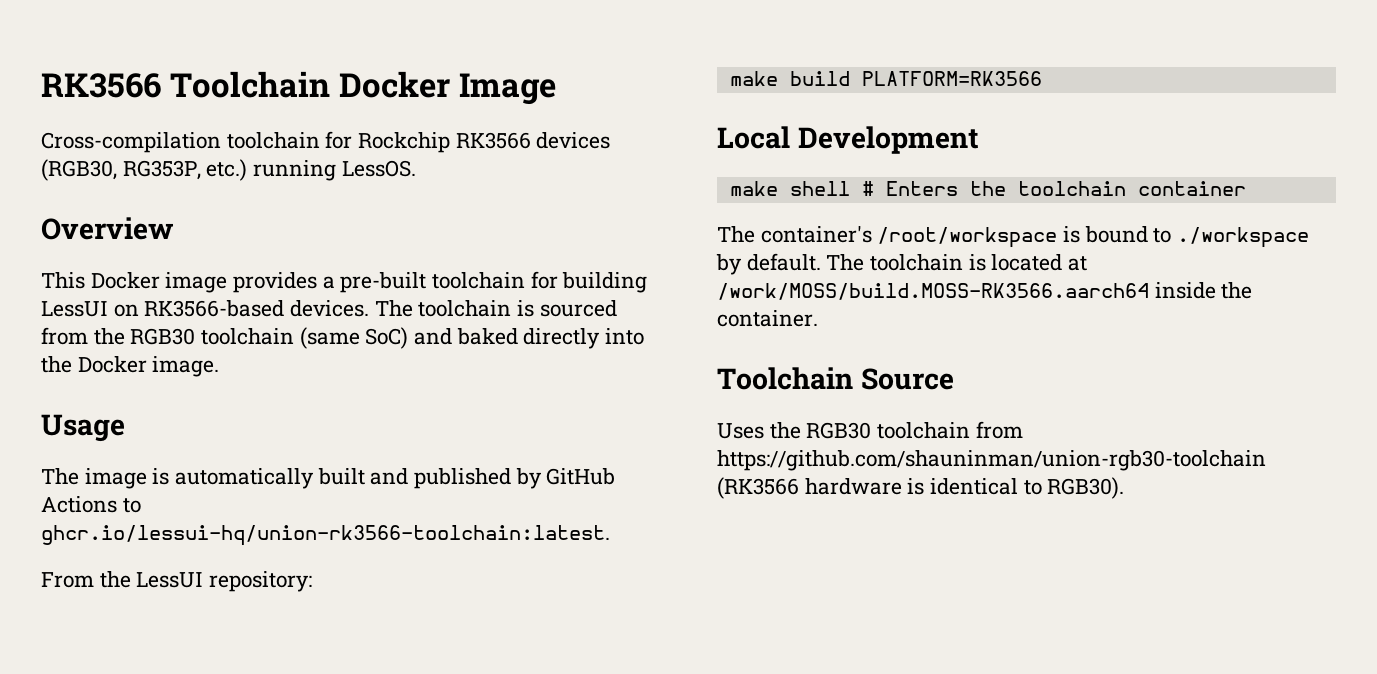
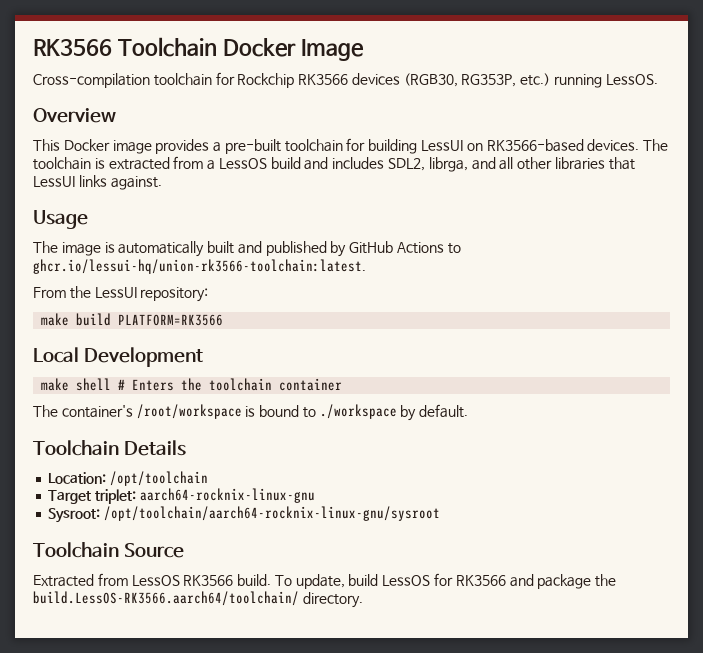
[539,300,617,317] [41,327,645,349] [41,356,220,377] sourced from the RGB30 toolchain (same SoC) and baked directly into the Docker image. -> [108,156,635,172] [33,175,162,190] extracted from a LessOS build and includes SDL2, librga, and all other libraries that LessUI links against.
[826,254,1088,271] [717,282,1253,300] [717,310,818,327] [717,367,954,390] [717,421,1023,439] [717,450,1266,471] [717,477,1125,499] The toolchain is located at /work/MOSS/build.MOSS-RK3566.aarch64 inside the container. // Toolchain Source // Uses the RGB30 toolchain from https://github.com/shauninman/union-rgb30-toolchain (RK3566 hardware is identical to RGB30). -> [33,440,187,456] [48,471,209,486] [48,488,315,504] [48,506,441,523] [33,542,185,558] [33,573,617,589] [33,591,363,608] // Toolchain Details // Location: /opt/toolchain // Target triplet: aarch64-rocknix-linux-gnu // Sysroot: /opt/toolchain/aarch64-rocknix-linux-gnu/sysroot // Toolchain Source // Extracted from LessOS RK3566 build. To update, build LessOS for RK3566 and package the build.LessOS-RK3566.aarch64/toolchain/ directory.

